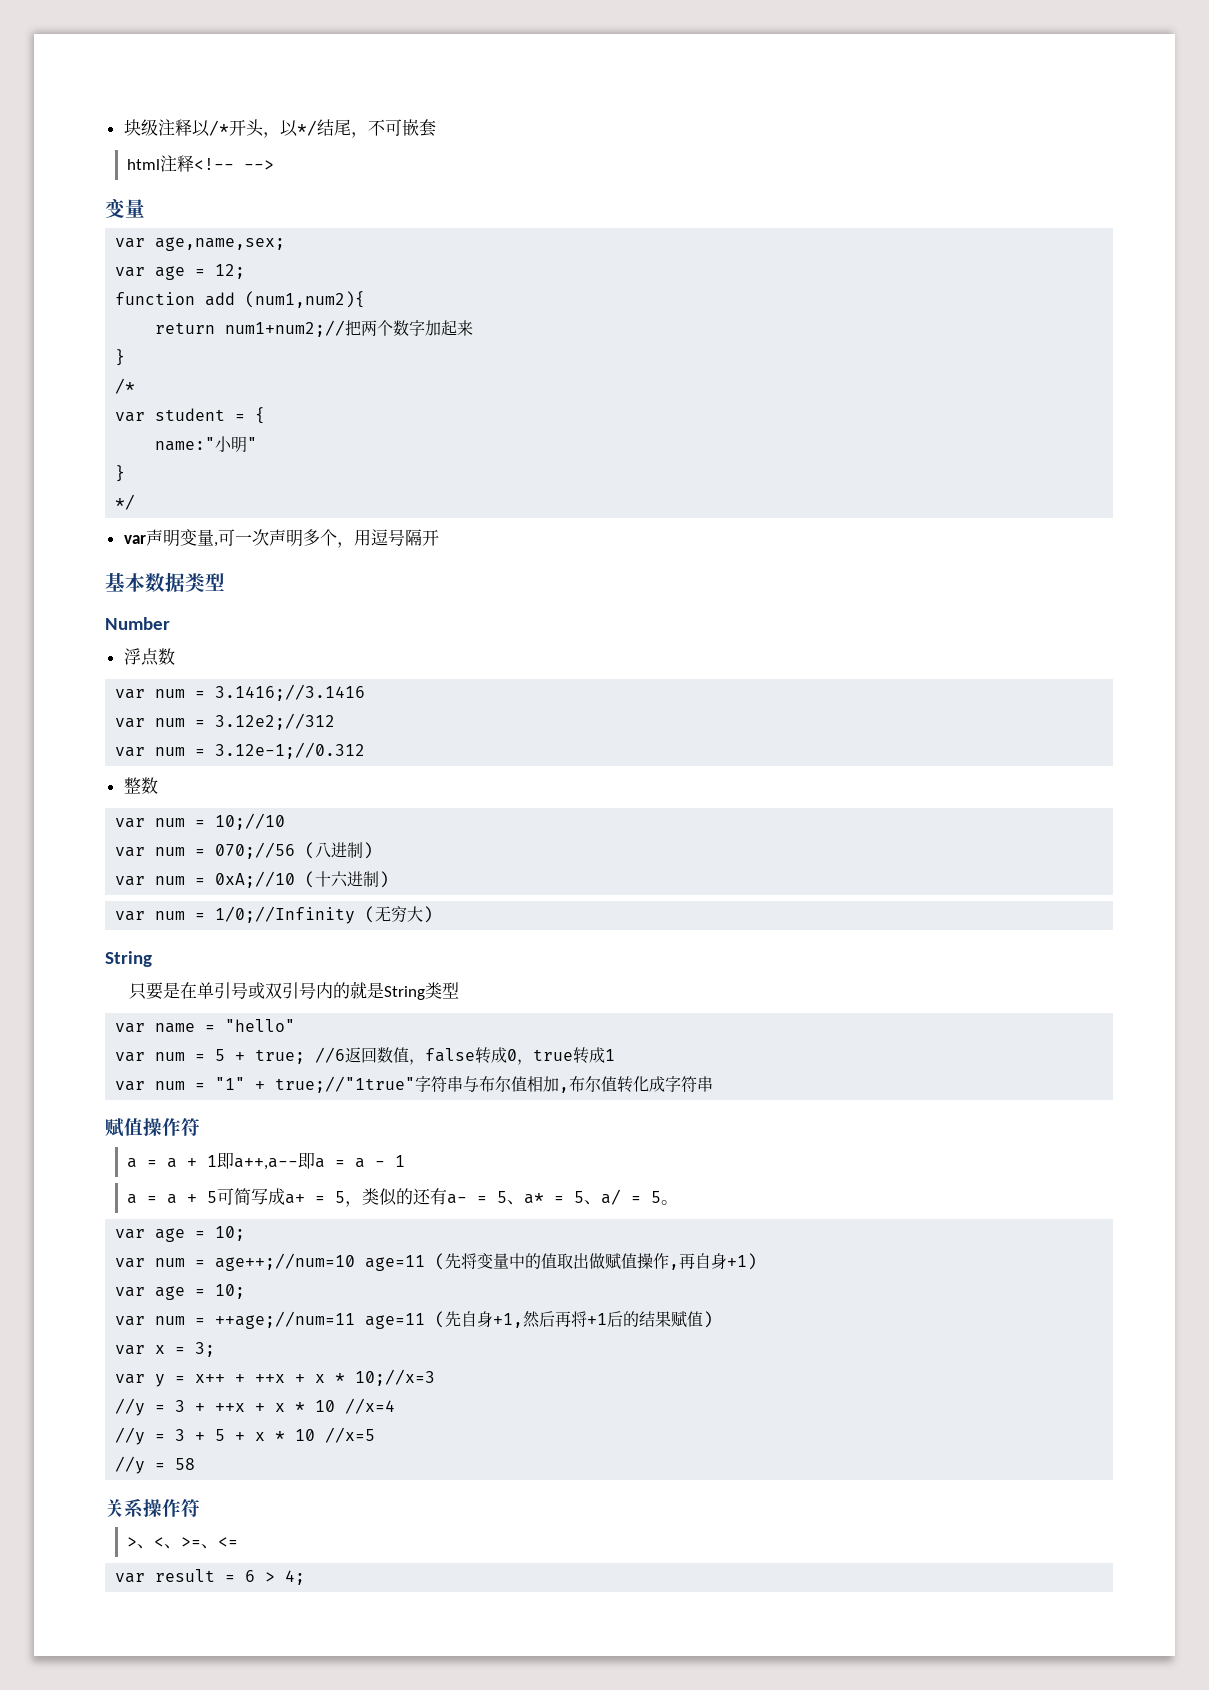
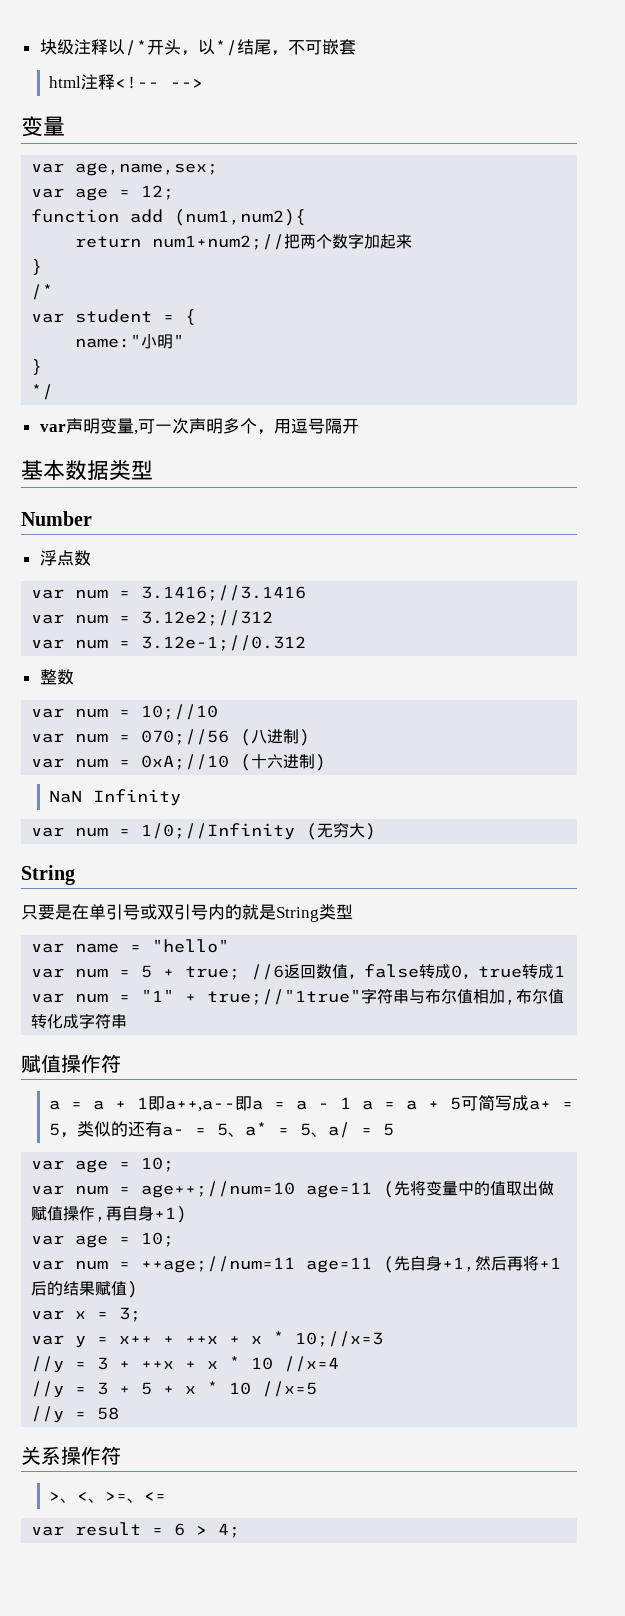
(390, 879) none -> [49,789,182,806] // NaN Infinity
(406, 1161) // -> (352, 1103) none
[661,1200,679,1205] 。 -> (395, 1129) none

